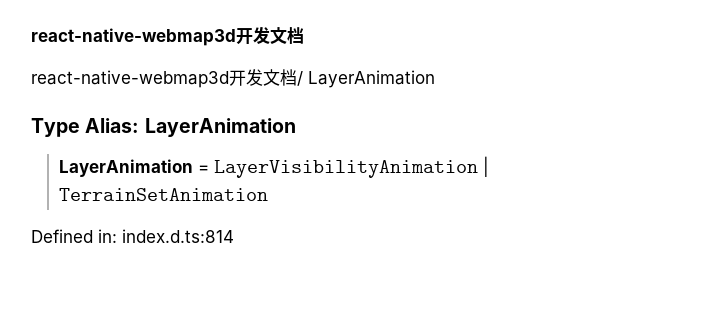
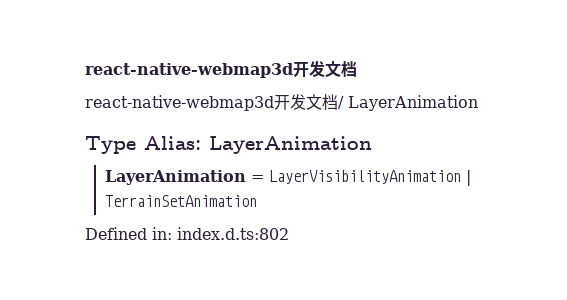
[122,229,234,243] index.d.ts:814 -> [177,227,289,240] index.d.ts:802

